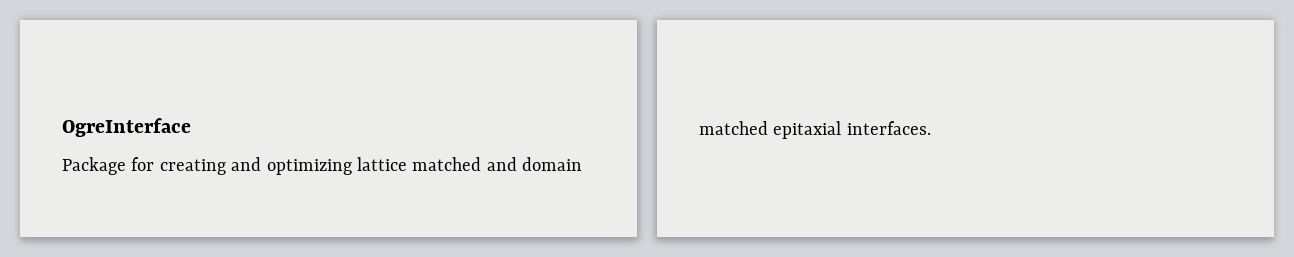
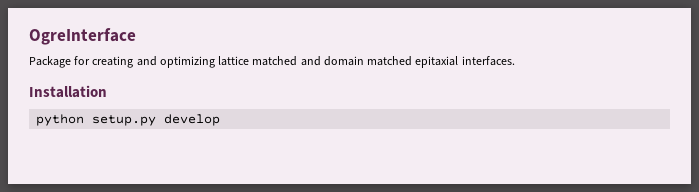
(931, 128) none -> [29,85,107,98] [36,114,221,126] // Installation // python setup.py develop

